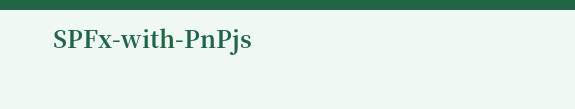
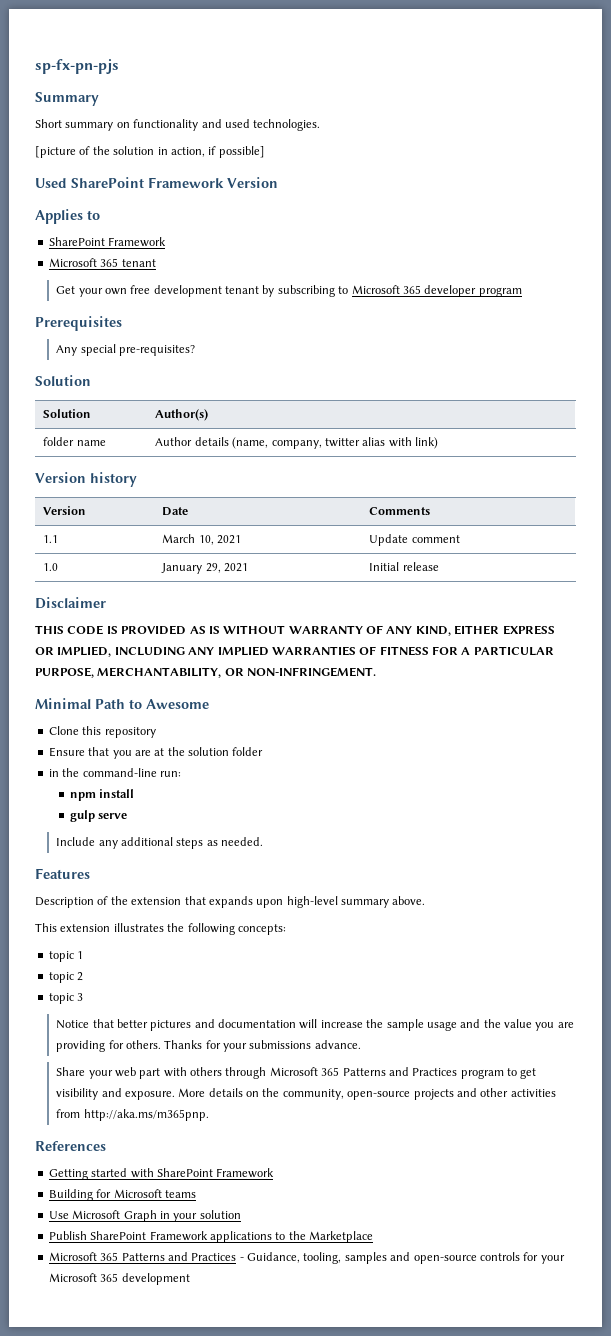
[53,28,252,55] SPFx-with-PnPjs -> [35,59,119,74] [35,92,99,106] [35,119,321,131] [35,146,265,158] [35,177,278,188] [35,209,100,224] [48,237,167,247] [48,258,156,267] [56,285,522,297] [35,316,122,331] [56,344,195,356] [35,375,91,386] [43,409,92,418] [155,409,209,421] [43,437,106,446] [155,437,438,449] [35,472,137,487] [43,506,87,515] [162,507,189,516] [369,507,431,515] [43,535,59,543] [162,534,242,545] [369,534,460,546] [43,563,59,571] [161,563,249,574] [369,562,439,571] [35,597,106,609] [35,625,555,636] [35,646,554,657] [35,667,377,678] [35,698,209,709] [48,726,156,738] [48,747,264,759] [48,768,181,777] [69,789,135,801] [69,810,128,822] [56,837,264,849] [35,868,90,879] [35,896,426,908] [35,923,286,935] [48,951,84,962] [48,972,84,983] [48,993,84,1004] [56,1019,574,1031] [56,1040,361,1052] [56,1067,537,1079] [56,1088,556,1100] [56,1109,209,1121] [35,1141,106,1151] [48,1168,275,1180] [48,1189,196,1201] [48,1210,241,1222] [48,1231,373,1243] [48,1252,565,1264] [48,1273,190,1285] sp-fx-pn-pjs // Summary // Short summary on functionality and used technologies. // [picture of the solution in action, if possible] // Used SharePoint Framework Version // Applies to // SharePoint Framework // Microsoft 365 tenant // Get your own free development tenant by subscribing to Microsoft 365 developer program // Prerequisites // Any special pre-requisites? // Solution // Solution | Author(s) // folder name | Author details (name, company, twitter alias with link) // Version history // Version | Date | Comments // 1.1 | March 10, 2021 | Update comment // 1.0 | January 29, 2021 | Initial release // Disclaimer // THIS CODE IS PROVIDED AS IS WITHOUT WARRANTY OF ANY KIND, EITHER EXPRESS OR IMPLIED, INCLUDING ANY IMPLIED WARRANTIES OF FITNESS FOR A PARTICULAR PURPOSE, MERCHANTABILITY, OR NON-INFRINGEMENT. // Minimal Path to Awesome // Clone this repository // Ensure that you are at the solution folder // in the command-line run: // npm install // gulp serve // Include any additional steps as needed. // Features // Description of the extension that expands upon high-level summary above. // This extension illustrates the following concepts: // topic 1 // topic 2 // topic 3 // Notice that better pictures and documentation will increase the sample usage and the value you are providing for others. Thanks for your submissions advance. // Share your web part with others through Microsoft 365 Patterns and Practices program to get visibility and exposure. More details on the community, open-source projects and other activities from http://aka.ms/m365pnp. // References // Getting started with SharePoint Framework // Building for Microsoft teams // Use Microsoft Graph in your solution // Publish SharePoint Framework applications to the Marketplace // Microsoft 365 Patterns and Practices - Guidance, tooling, samples and open-source controls for your Microsoft 365 development

